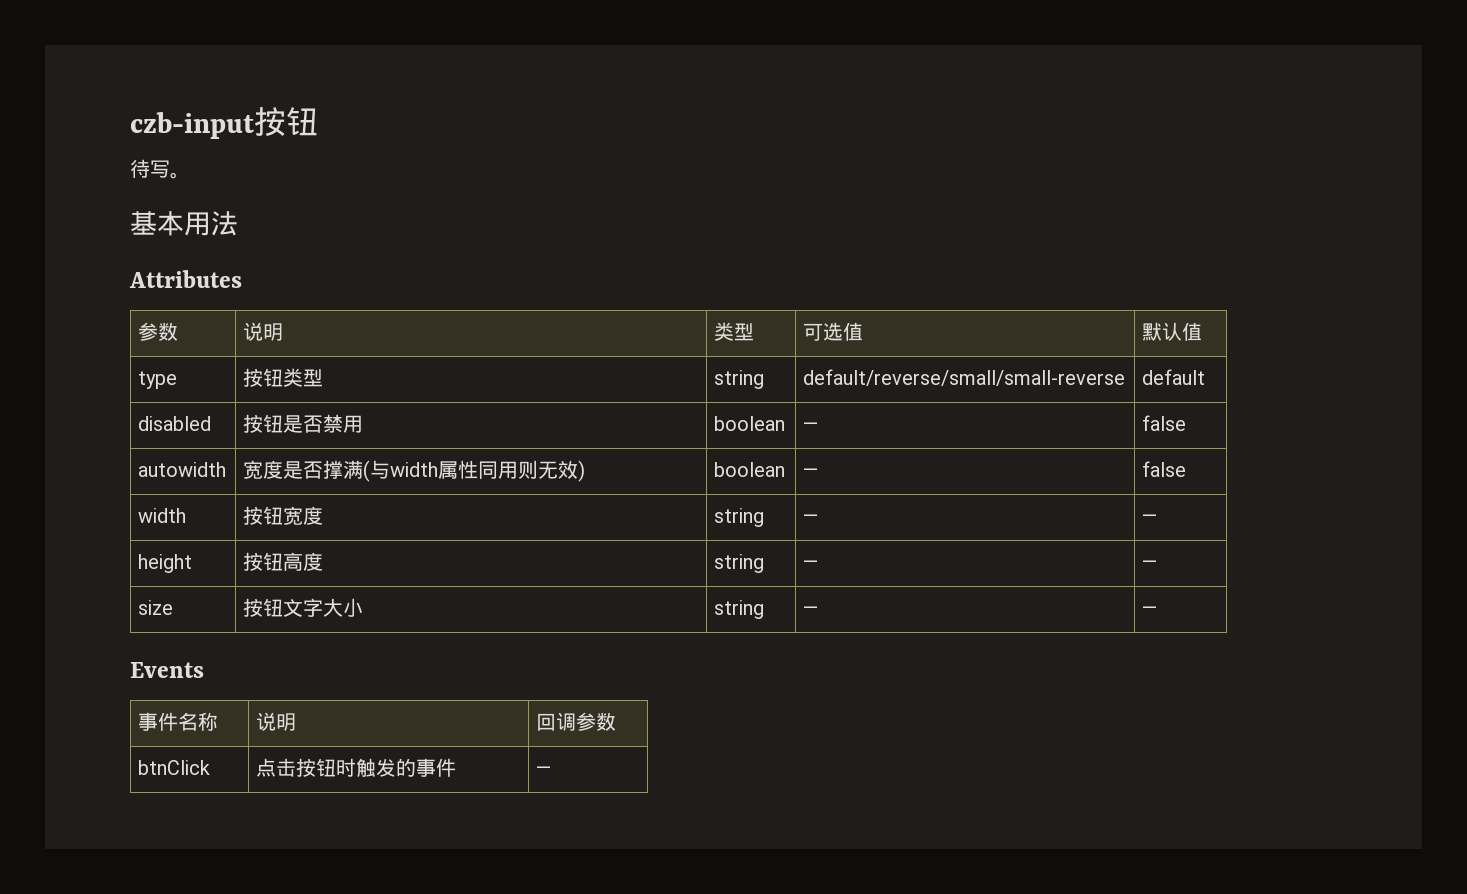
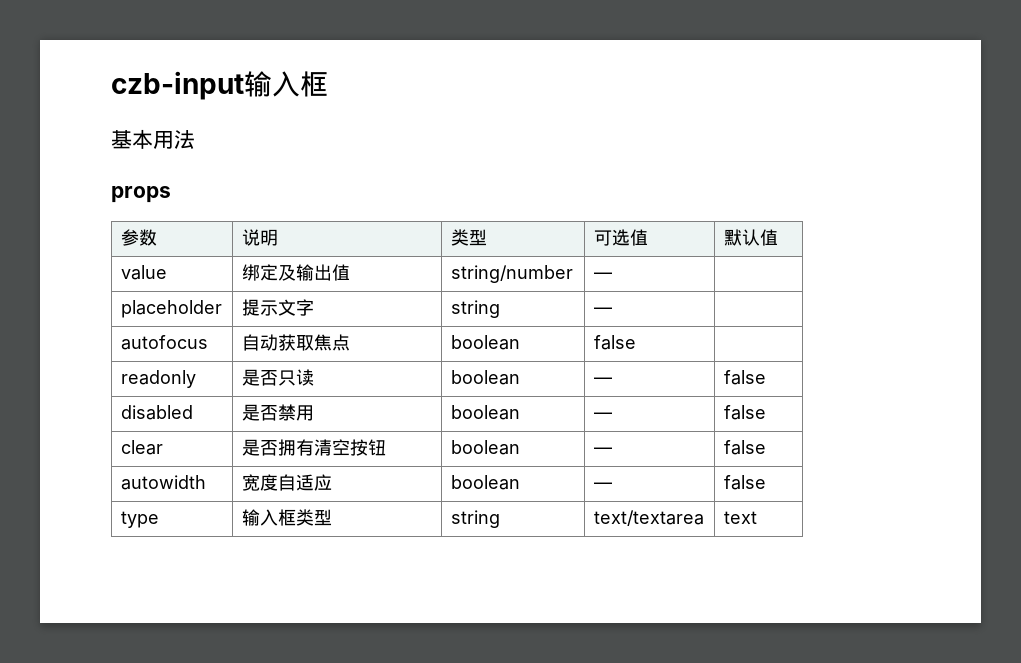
[254,107,318,136] [130,159,190,179] 按钮 // 待写。 -> [244,71,328,97] 输入框
[129,270,242,288] Attributes -> [111,186,171,203] props
[138,371,178,389] [243,368,324,387] [714,370,765,389] [803,369,1126,386] [1142,369,1206,385] type | 按钮类型 | string | default/reverse/small/small-reverse | default -> [120,265,167,280] [241,264,350,281] [450,265,573,283] [593,272,612,279] [120,300,222,318] [241,299,314,316] [450,300,500,318] [593,307,612,314] [120,335,208,350] [241,334,350,351] [450,335,520,350] [593,335,636,350] [120,370,196,388] [241,369,314,386] [450,370,520,385] [593,377,612,384] [723,370,766,385] value | 绑定及输出值 | string/number | — | // placeholder | 提示文字 | string | — | // autofocus | 自动获取焦点 | boolean | false | // readonly | 是否只读 | boolean | — | false
[243,414,284,433] 按钮 -> (193, 412) none
[138,462,227,477] [243,460,586,482] [714,462,786,477] [803,468,819,477] [1142,461,1187,477] [138,508,187,523] [243,506,324,525] [714,508,765,527] [803,514,819,523] [1142,514,1158,523] [138,554,193,573] [243,552,324,571] [714,554,765,573] [803,560,819,569] [1142,560,1158,569] [138,600,174,615] [243,598,364,617] [714,600,765,619] [803,606,819,615] [1142,606,1158,615] [130,662,204,678] [138,712,219,731] [256,712,297,731] [536,712,617,731] [138,760,211,775] [256,758,457,777] [536,766,552,775] autowidth | 宽度是否撑满(与width属性同用则无效) | boolean | — | false // width | 按钮宽度 | string | — | — // height | 按钮高度 | string | — | — // size | 按钮文字大小 | string | — | — // Events // 事件名称 | 说明 | 回调参数 // btnClick | 点击按钮时触发的事件 | — -> [120,440,163,455] [241,439,386,456] [450,440,520,455] [593,447,612,454] [723,440,766,455] [120,475,206,490] [241,474,332,491] [450,475,520,490] [593,482,612,489] [723,475,766,490] [120,511,159,528] [241,509,332,526] [450,510,500,528] [593,510,704,526] [723,511,757,524] clear | 是否拥有清空按钮 | boolean | — | false // autowidth | 宽度自适应 | boolean | — | false // type | 输入框类型 | string | text/textarea | text

